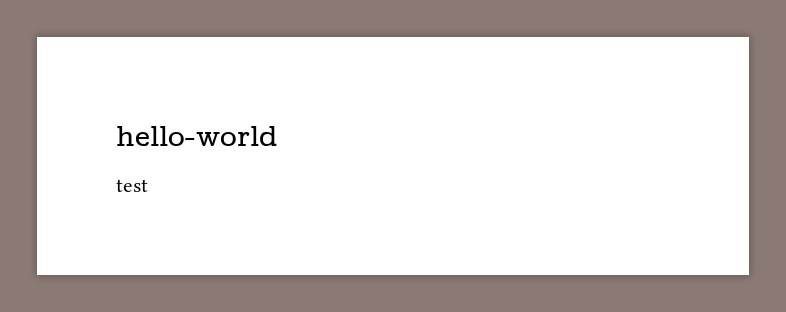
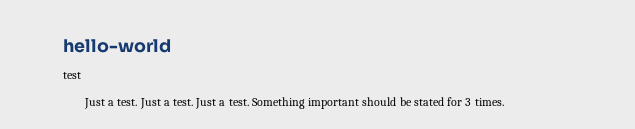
(148, 185) none -> [83,97,504,109] // Just a test. Just a test. Just a test. Something important should be stated for 3 times.

